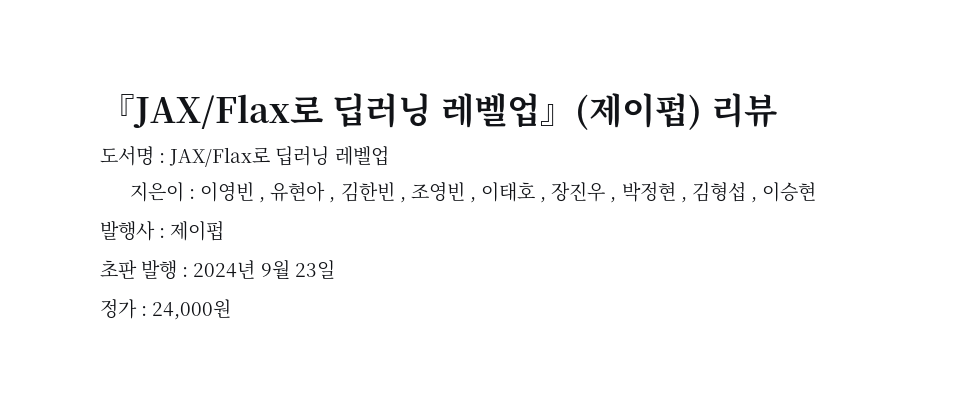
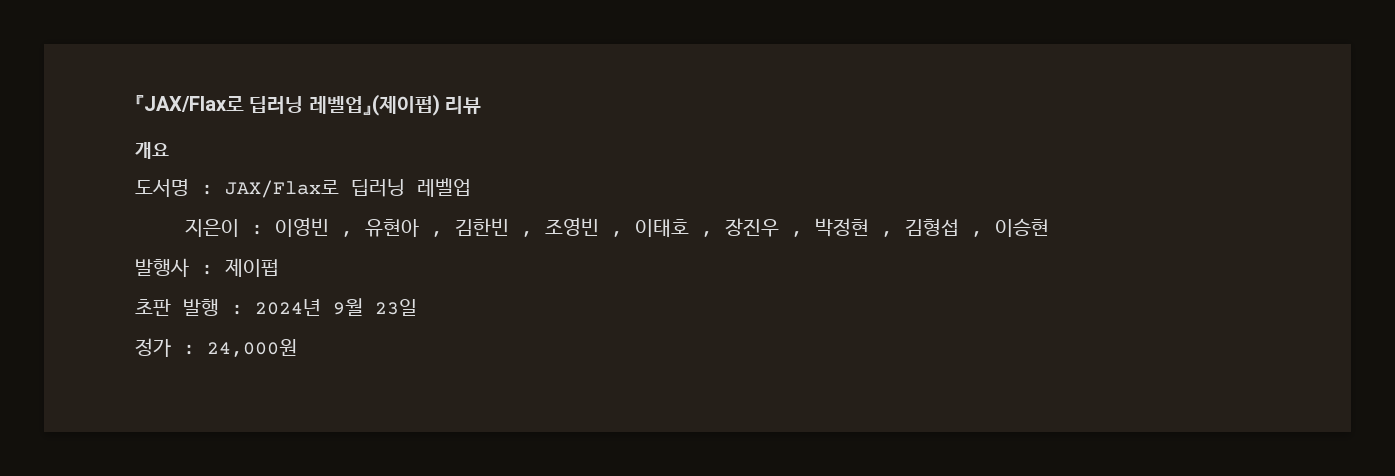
(777, 110) none -> [135,142,169,159] // 개요

